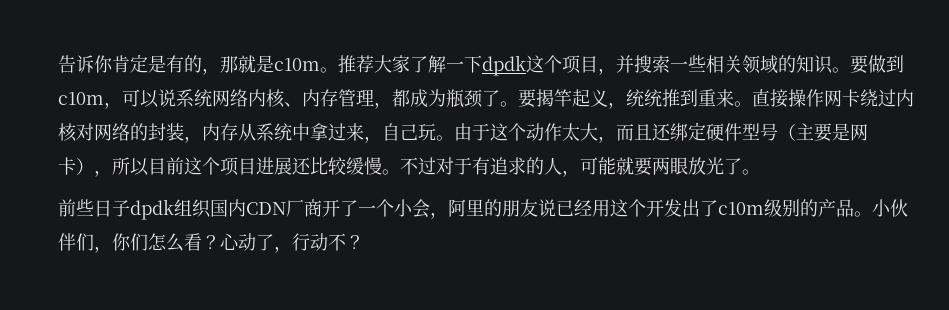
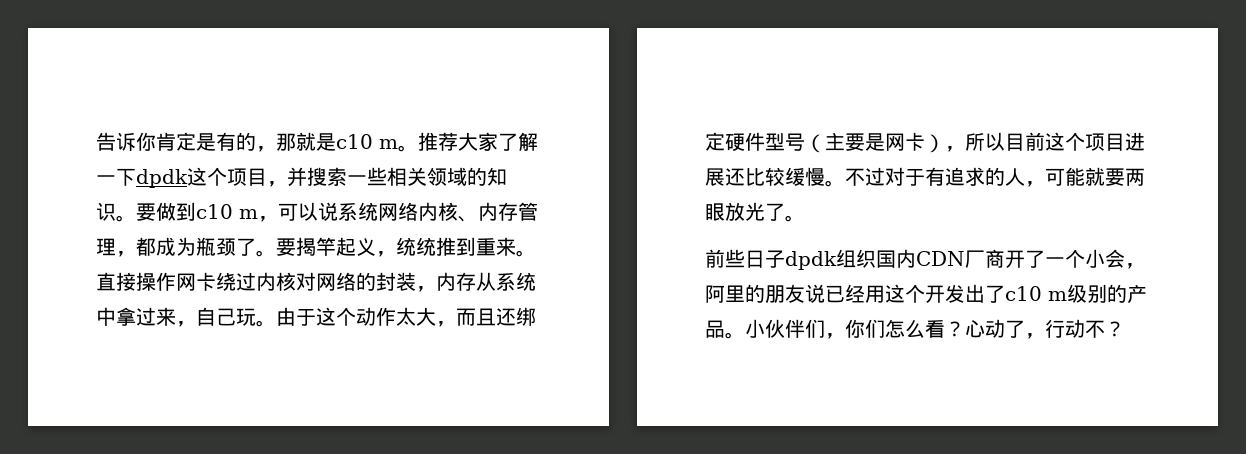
[274,58,320,71] c10m -> [336,134,398,149] c10 m
[58,92,104,105] c10m -> [196,204,258,219] c10 m
[718,202,764,215] c10m -> [1005,286,1067,301] c10 m

